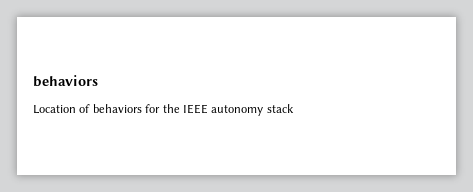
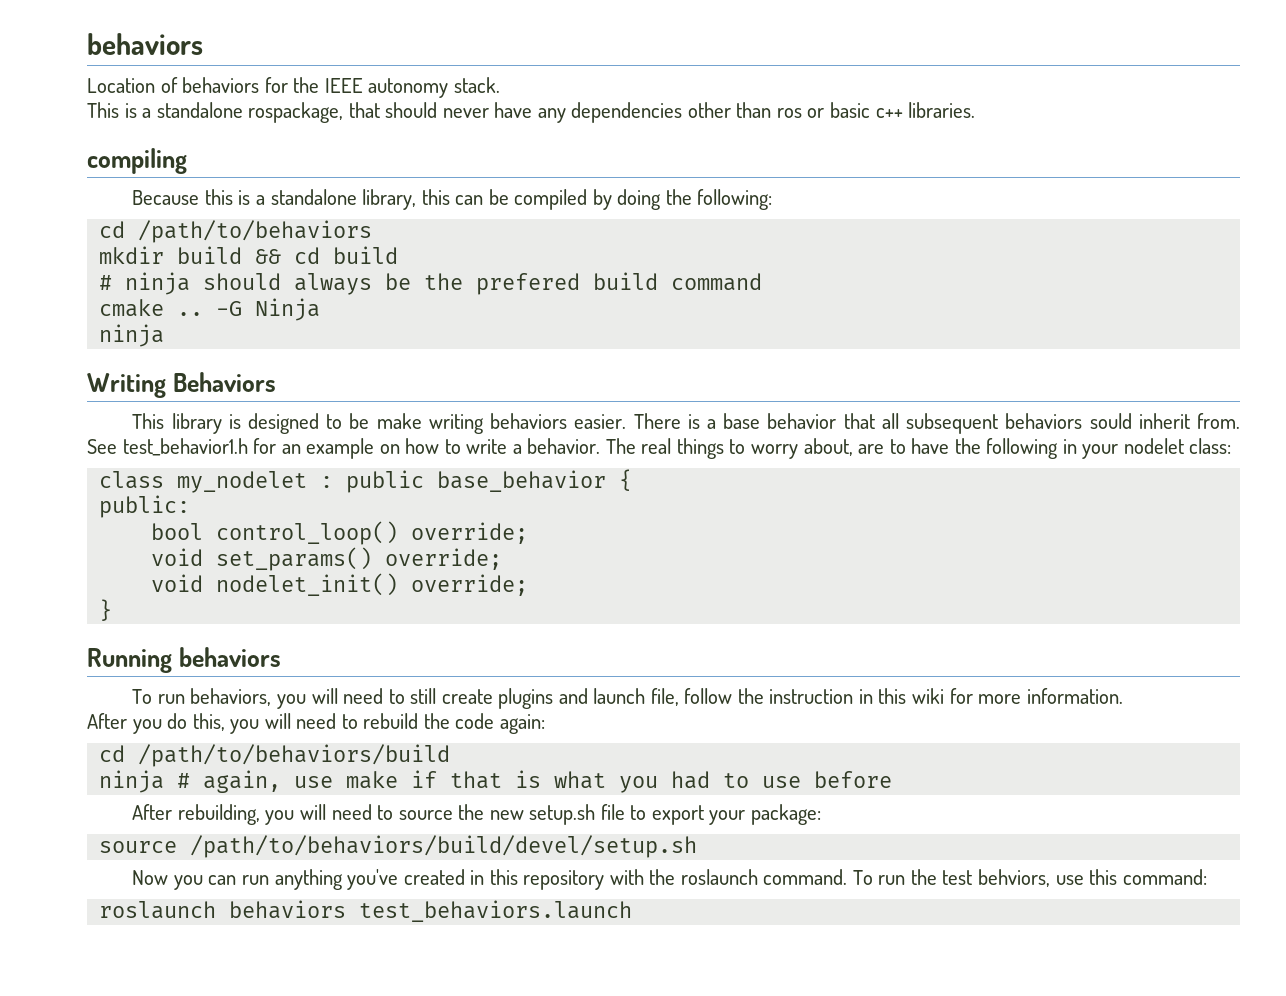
[266,104,294,113] stack -> [453,77,500,93] [87,102,976,123] [87,148,187,174] [132,189,773,210] [99,220,373,243] [99,246,399,264] [99,272,763,295] [99,298,321,321] [99,324,165,347] [87,372,276,398] [132,413,1240,434] [87,438,1232,459] [99,469,633,493] [99,495,191,518] [151,521,529,545] [151,547,503,571] [151,573,529,596] [99,599,113,621] [87,647,281,673] [132,688,1123,709] [87,713,545,734] [99,744,451,767] [99,770,893,793] [132,804,821,825] [99,835,698,858] [132,869,1207,890] [99,900,633,922] stack. // This is a standalone rospackage, that should never have any dependencies other than ros or basic c++ libraries. // compiling // Because this is a standalone library, this can be compiled by doing the following: // cd /path/to/behaviors // mkdir build && cd build // # ninja should always be the prefered build command // cmake .. -G Ninja // ninja // Writing Behaviors // This library is designed to be make writing behaviors easier. There is a base behavior that all subsequent behaviors sould inherit from. See test_behavior1.h for an example on how to write a behavior. The real things to worry about, are to have the following in your nodelet class: // class my_nodelet : public base_behavior { // public: // bool control_loop() override; // void set_params() override; // void nodelet_init() override; // } // Running behaviors // To run behaviors, you will need to still create plugins and launch file, follow the instruction in this wiki for more information. // After you do this, you will need to rebuild the code again: // cd /path/to/behaviors/build // ninja # again, use make if that is what you had to use before // After rebuilding, you will need to source the new setup.sh file to export your package: // source /path/to/behaviors/build/devel/setup.sh // Now you can run anything you've created in this repository with the roslaunch command. To run the test behviors, use this command: // roslaunch behaviors test_behaviors.launch

